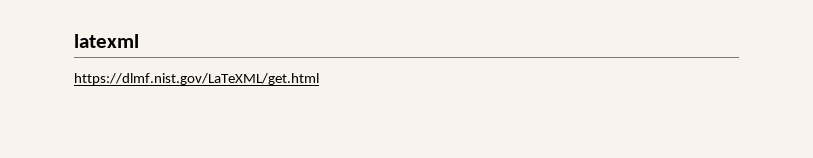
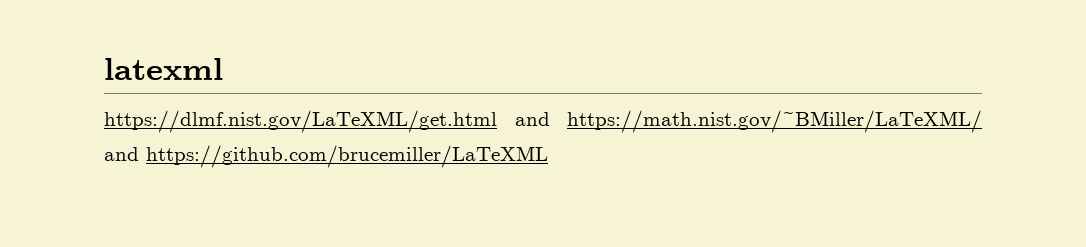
(319, 79) none -> [514,110,982,133] [104,145,548,168] and https://math.nist.gov/~BMiller/LaTeXML/ and https://github.com/brucemiller/LaTeXML

